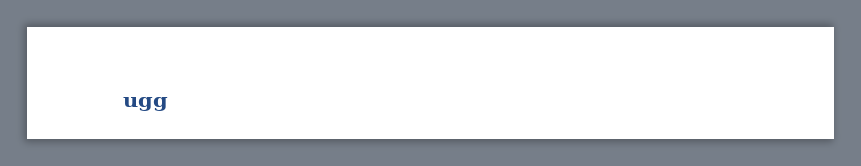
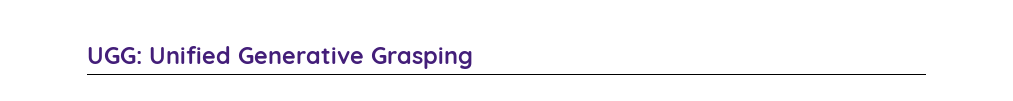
[123,97,168,111] ugg -> [87,46,473,69] UGG: Unified Generative Grasping

